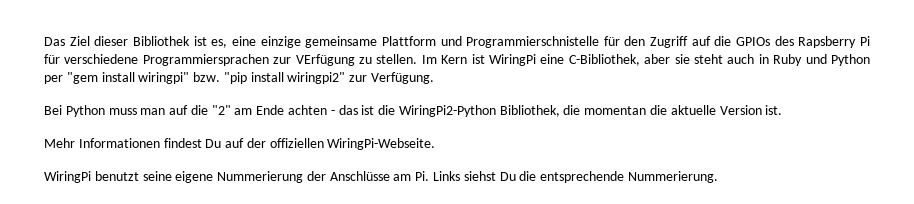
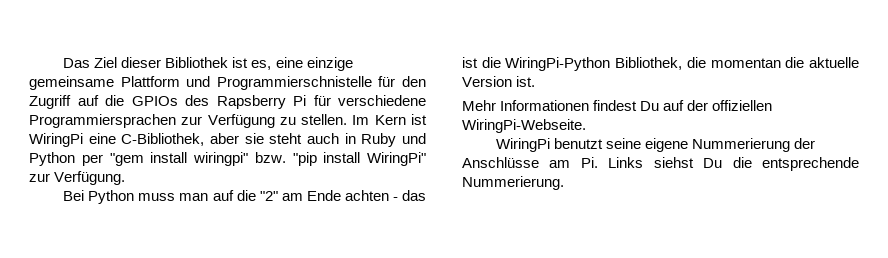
[295,54,355,66] VErfügung -> [207,114,275,128] Verfügung
[287,72,346,84] wiringpi2" -> [367,152,426,166] WiringPi"
[398,105,496,117] WiringPi2-Python -> [505,57,611,71] WiringPi-Python

